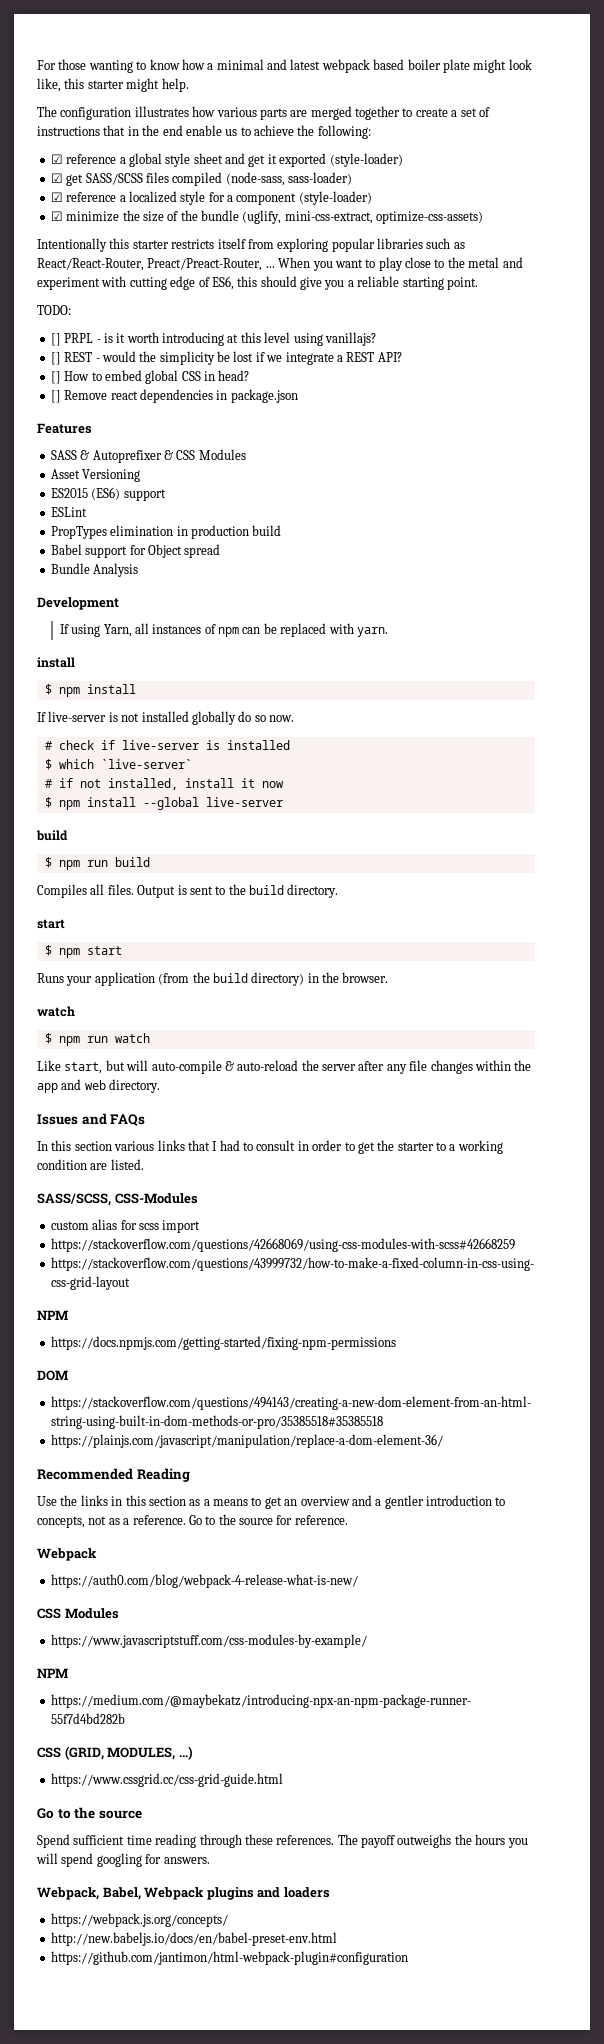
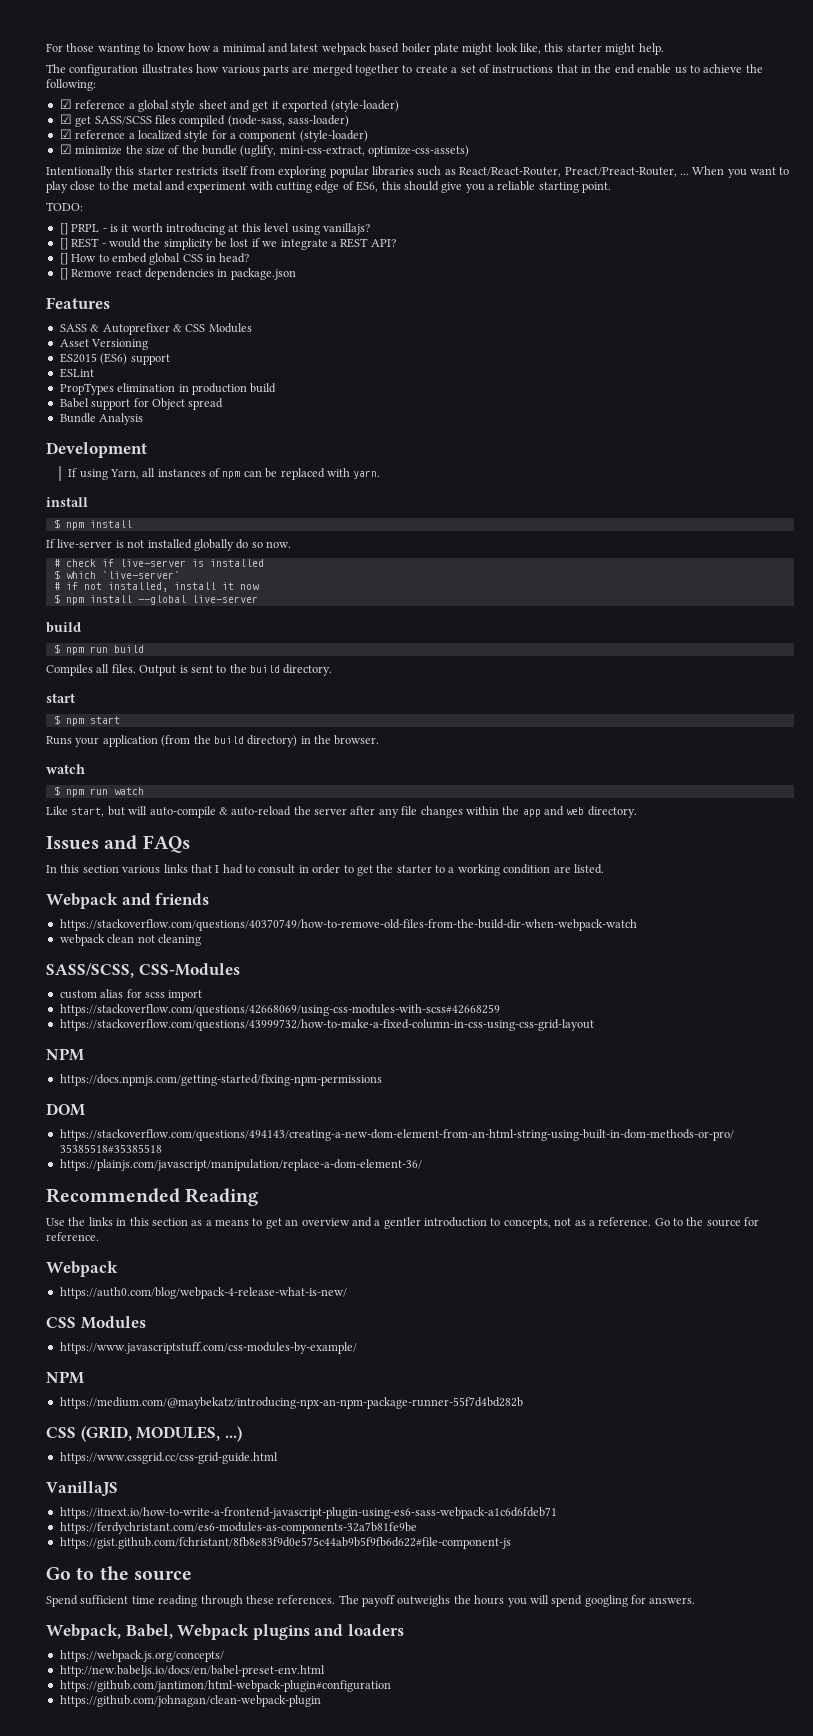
(144, 1164) none -> [46,893,210,909] [59,919,637,931] [59,934,201,946] // Webpack and friends // https://stackoverflow.com/questions/40370749/how-to-remove-old-files-from-the-build-dir-when-webpack-watch // webpack clean not cleaning
(283, 1780) none -> [46,1481,118,1497] [59,1507,557,1519] [59,1522,417,1534] [59,1537,511,1549] // VanillaJS // https://itnext.io/how-to-write-a-frontend-javascript-plugin-using-es6-sass-webpack-a1c6d6fdeb71 // https://ferdychristant.com/es6-modules-as-components-32a7b81fe9be // https://gist.github.com/fchristant/8fb8e83f9d0e575c44ab9b5f9fb6d622#file-component-js
(408, 1958) none -> [59,1695,321,1707] // https://github.com/johnagan/clean-webpack-plugin

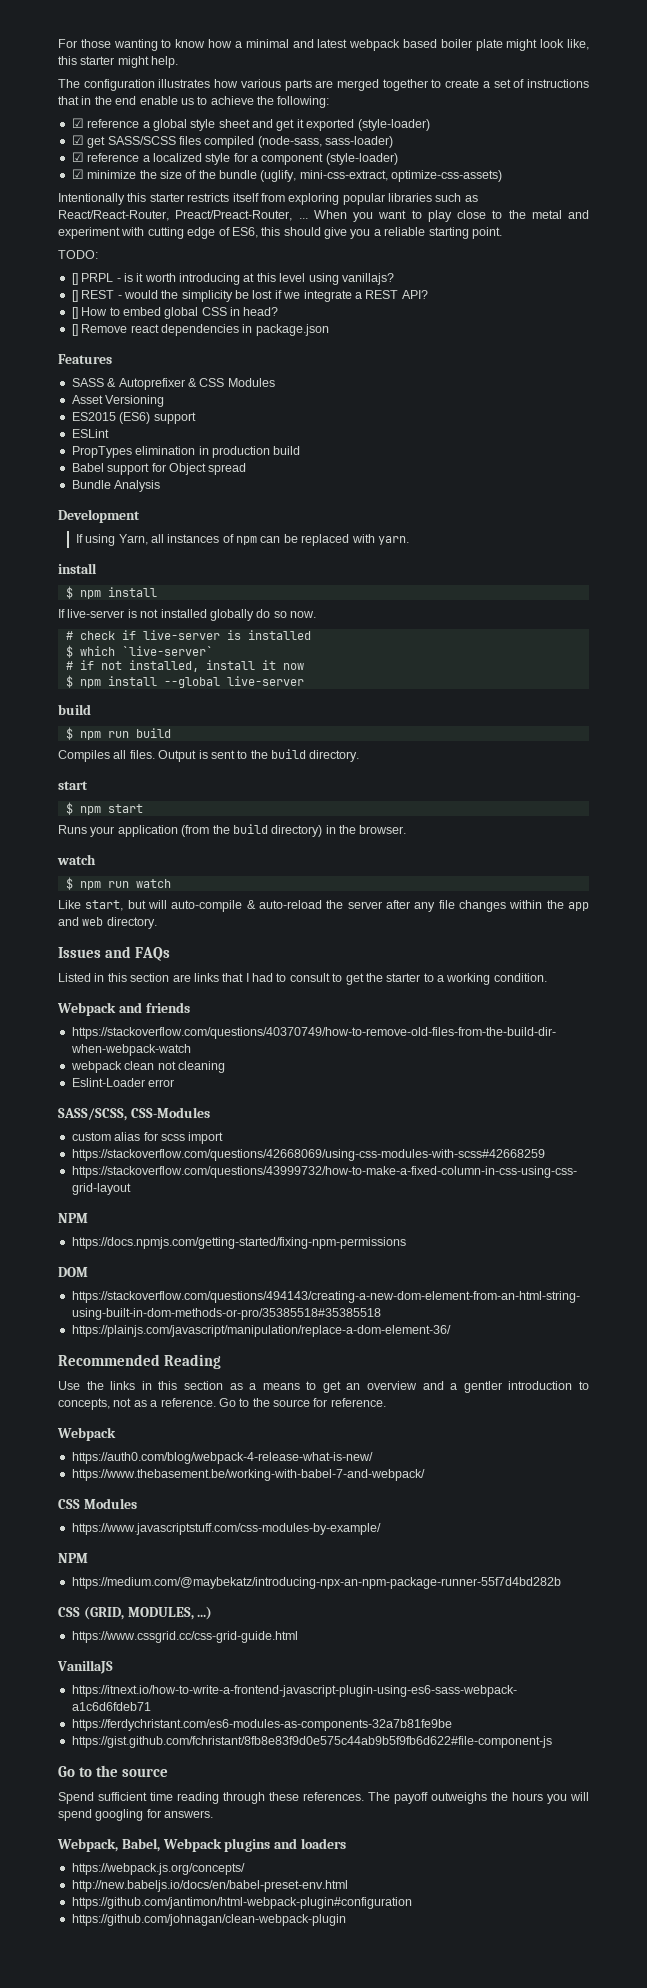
[46,864,161,874] In this section various -> [58,973,191,982] Listed in this section are
[298,864,341,874] in order -> (330, 977) none
[503,864,604,874] condition are listed. -> [493,973,547,982] condition.
(201, 940) none -> [71,1078,175,1087] // Eslint-Loader error
(347, 1293) none -> [71,1469,425,1481] // https://www.thebasement.be/working-with-babel-7-and-webpack/

